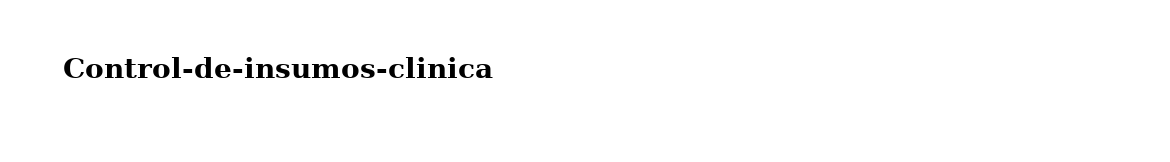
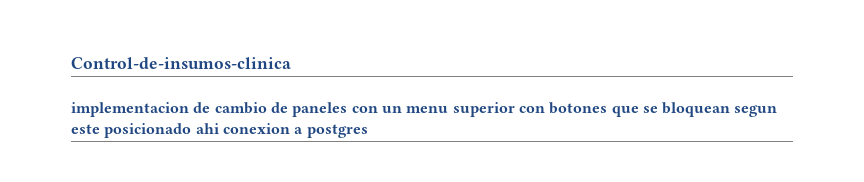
(493, 67) none -> [71,102,778,117] [71,123,368,138] // implementacion de cambio de paneles con un menu superior con botones que se bloquean segun este posicionado ahi conexion a postgres

